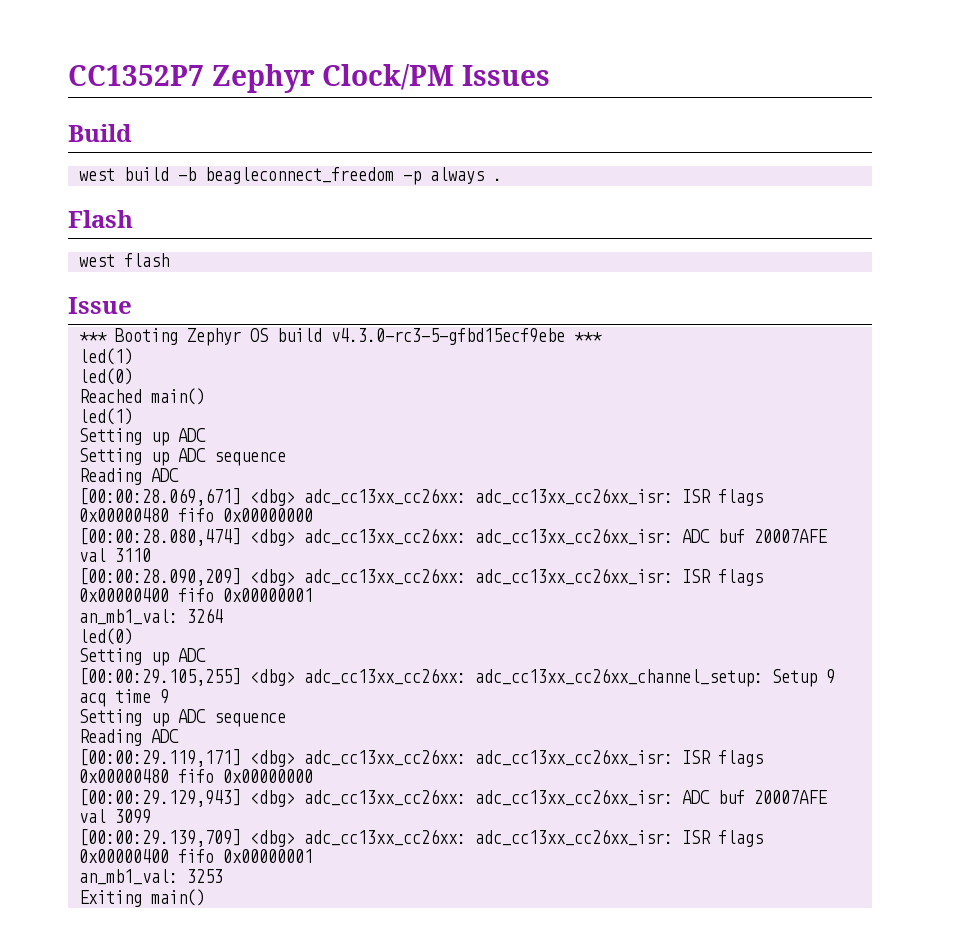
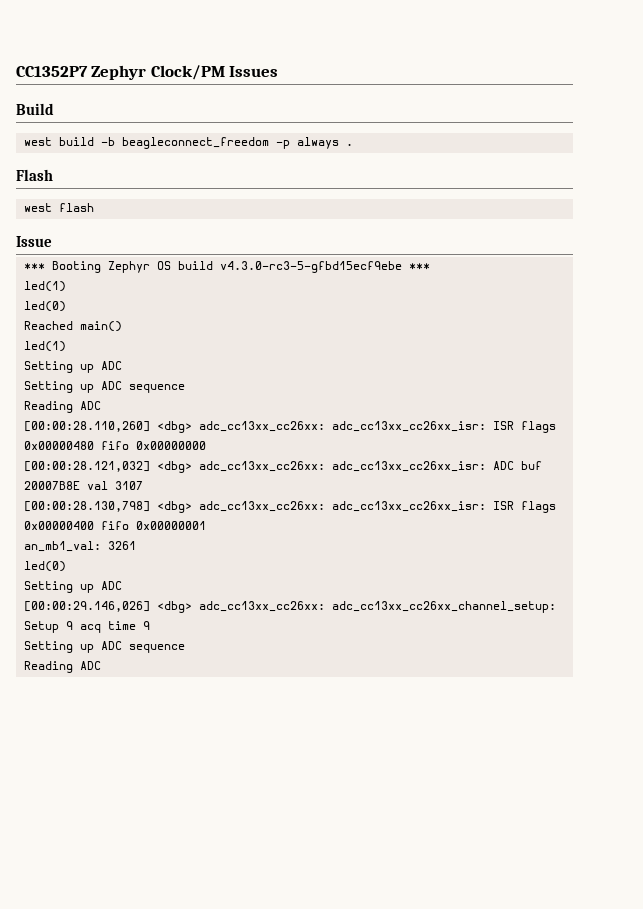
[78,488,763,506] [78,508,313,522] [78,528,827,546] [78,548,151,562] [78,568,763,586] [78,588,313,602] [78,608,223,625] [00:00:28.069,671] <dbg> adc_cc13xx_cc26xx: adc_cc13xx_cc26xx_isr: ISR flags 0x00000480 fifo 0x00000000 // [00:00:28.080,474] <dbg> adc_cc13xx_cc26xx: adc_cc13xx_cc26xx_isr: ADC buf 20007AFE val 3110 // [00:00:28.090,209] <dbg> adc_cc13xx_cc26xx: adc_cc13xx_cc26xx_isr: ISR flags 0x00000400 fifo 0x00000001 // an_mb1_val: 3264 -> [23,421,556,433] [23,441,206,450] [23,461,542,473] [23,481,143,490] [23,501,556,513] [23,521,206,530] [23,541,136,552] [00:00:28.110,260] <dbg> adc_cc13xx_cc26xx: adc_cc13xx_cc26xx_isr: ISR flags 0x00000480 fifo 0x00000000 // [00:00:28.121,032] <dbg> adc_cc13xx_cc26xx: adc_cc13xx_cc26xx_isr: ADC buf 20007B8E val 3107 // [00:00:28.130,798] <dbg> adc_cc13xx_cc26xx: adc_cc13xx_cc26xx_isr: ISR flags 0x00000400 fifo 0x00000001 // an_mb1_val: 3261
[78,668,241,686] [00:00:29.105,255] -> [23,601,150,612] [00:00:29.146,026]
[78,749,763,767] [78,769,313,783] [78,789,827,807] [78,809,151,824] [78,829,763,847] [78,849,313,863] [78,869,223,885] [78,889,205,907] // [00:00:29.119,171] <dbg> adc_cc13xx_cc26xx: adc_cc13xx_cc26xx_isr: ISR flags 0x00000480 fifo 0x00000000 // [00:00:29.129,943] <dbg> adc_cc13xx_cc26xx: adc_cc13xx_cc26xx_isr: ADC buf 20007AFE val 3099 // [00:00:29.139,709] <dbg> adc_cc13xx_cc26xx: adc_cc13xx_cc26xx_isr: ISR flags 0x00000400 fifo 0x00000001 // an_mb1_val: 3253 // Exiting main() -> (101, 665) none

